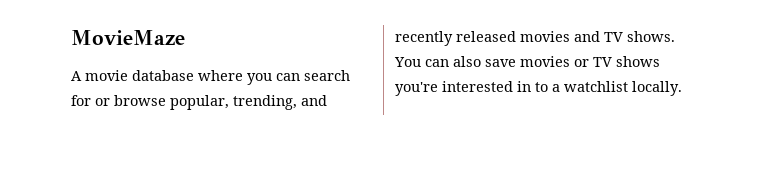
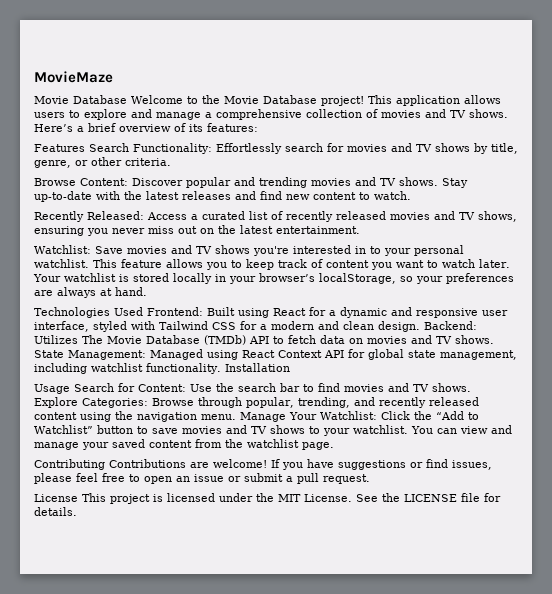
[71,70,350,85] [71,95,327,110] A movie database where you can search for or browse popular, trending, and -> [34,95,501,106] [34,109,508,120] [34,123,258,132] [34,143,518,154] [34,157,171,168] [34,177,468,188] [34,191,411,202] [34,211,283,222] Movie Database Welcome to the Movie Database project! This application allows users to explore and manage a comprehensive collection of movies and TV shows. Here’s a brief overview of its features: // Features Search Functionality: Effortlessly search for movies and TV shows by title, genre, or other criteria. // Browse Content: Discover popular and trending movies and TV shows. Stay up-to-date with the latest releases and find new content to watch. // Recently Released: Access a curated list of
[627,31,675,42] [394,56,589,67] shows. You can also save movies or -> [478,211,517,222] [34,225,360,236] [34,245,192,254] shows, ensuring you never miss out on the latest entertainment. // Watchlist: Save movies and
[552,81,682,96] a watchlist locally. -> [384,245,464,256] [34,259,510,270] [33,273,514,284] [34,287,147,298] [34,307,508,318] [34,321,477,332] [34,335,494,345] [34,349,517,360] [34,363,290,374] [34,383,471,394] [34,397,479,408] [34,411,479,422] [34,425,512,436] [34,439,334,450] [34,459,492,470] [34,473,370,484] [34,493,501,504] [34,507,77,516] your personal watchlist. This feature allows you to keep track of content you want to watch later. Your watchlist is stored locally in your browser’s localStorage, so your preferences are always at hand. // Technologies Used Frontend: Built using React for a dynamic and responsive user interface, styled with Tailwind CSS for a modern and clean design. Backend: Utilizes The Movie Database (TMDb) API to fetch data on movies and TV shows. State Management: Managed using React Context API for global state management, including watchlist functionality. Installation // Usage Search for Content: Use the search bar to find movies and TV shows. Explore Categories: Browse through popular, trending, and recently released content using the navigation menu. Manage Your Watchlist: Click the “Add to Watchlist” button to save movies and TV shows to your watchlist. You can view and manage your saved content from the watchlist page. // Contributing Contributions are welcome! If you have suggestions or find issues, please feel free to open an issue or submit a pull request. // License This project is licensed under the MIT License. See the LICENSE file for details.

